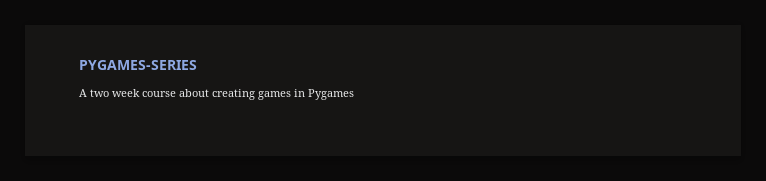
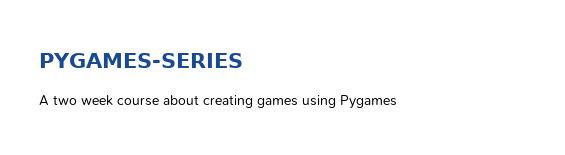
[294,89,305,97] in -> [302,95,336,108] using

